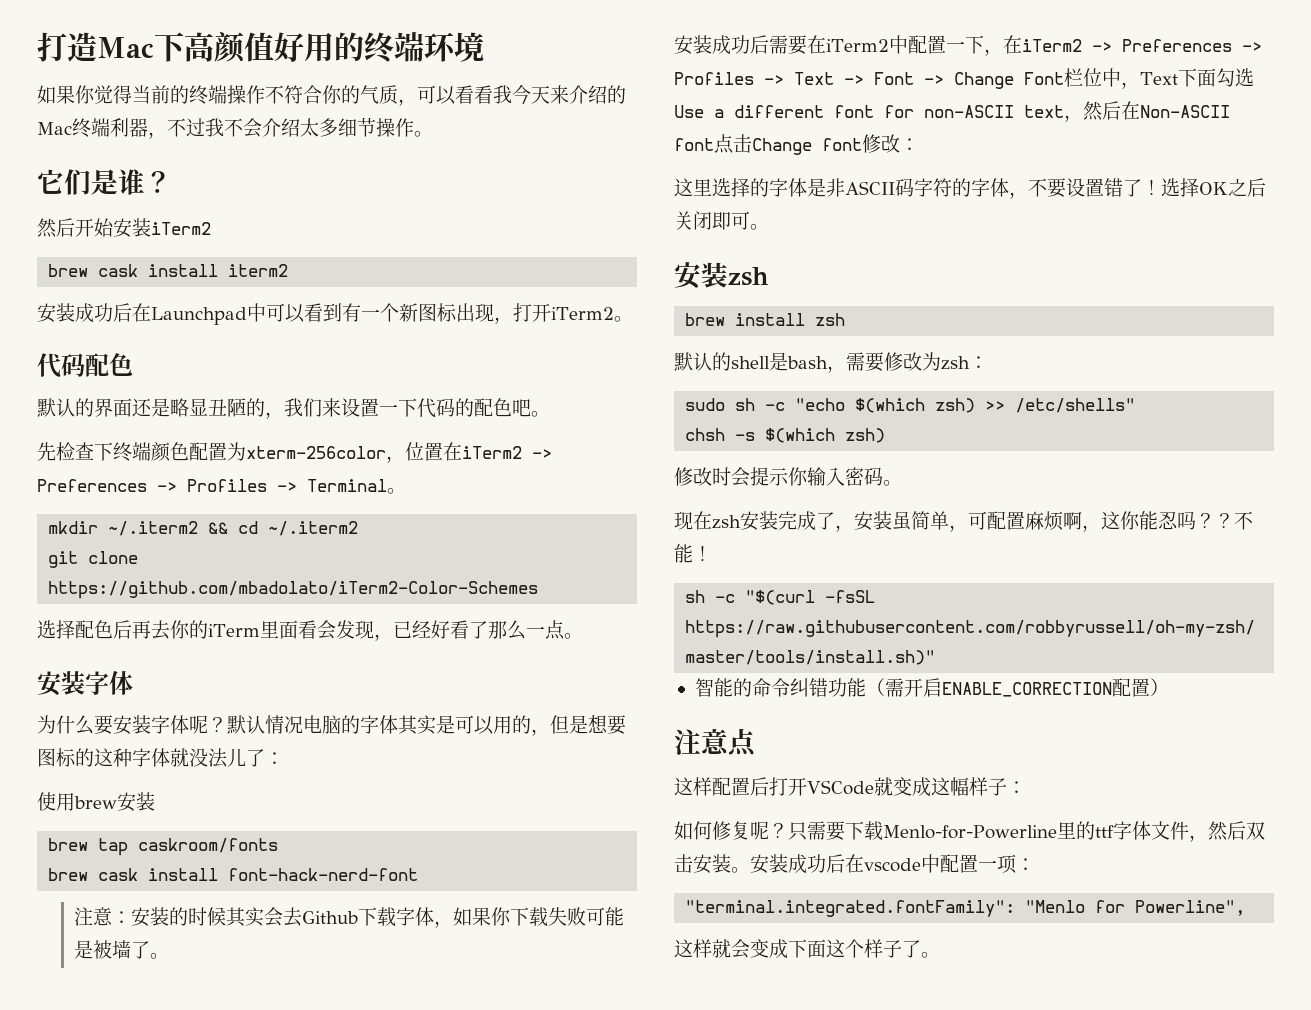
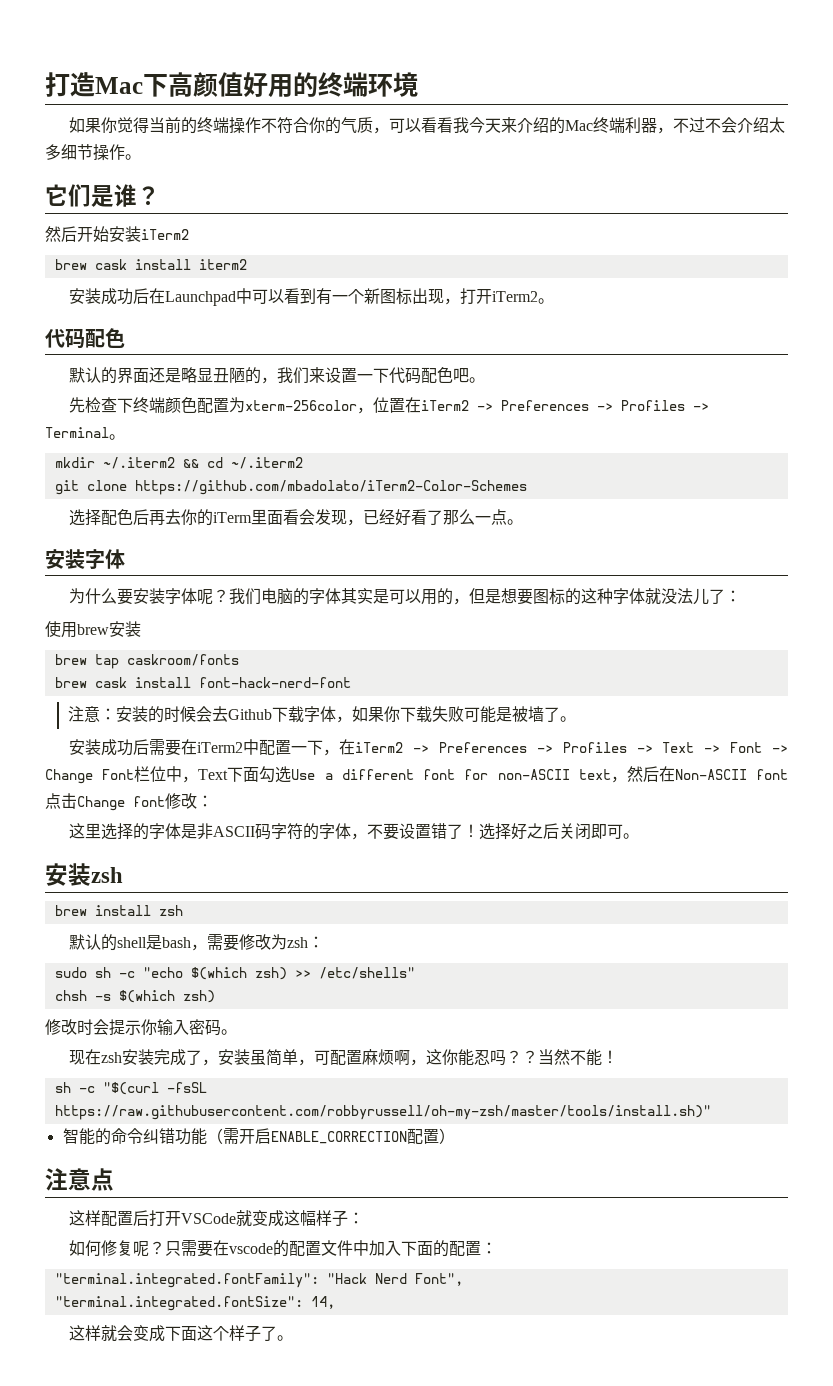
[205,118,224,137] 我 -> (706, 125) none
[455,398,474,417] 的 -> (422, 375) none
[227,715,303,734] 默认情况 -> [229,588,262,605] 我们
[226,907,265,927] 其实 -> (196, 714) none
[1199,182,1228,195] OK -> [511,823,528,840] 好
(1234, 520) none -> [538,1049,571,1065] 当然
[845,821,1265,842] [674,854,1035,874] [685,900,1246,917] 下载Menlo-for-Powerline里的ttf字体文件，然后双击安装。安装成功后在vscode中配置一项： // "terminal.integrated.fontFamily": "Menlo for Powerline", -> [213,1240,498,1257] [54,1273,463,1288] [54,1296,335,1311] 在vscode的配置文件中加入下面的配置： // "terminal.integrated.fontFamily": "Hack Nerd Font", // "terminal.integrated.fontSize": 14,

